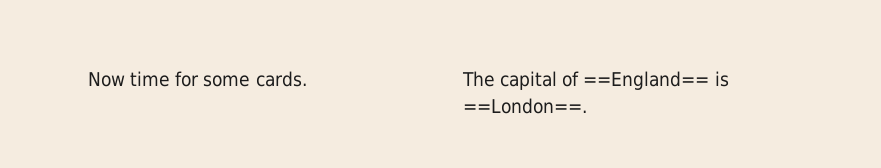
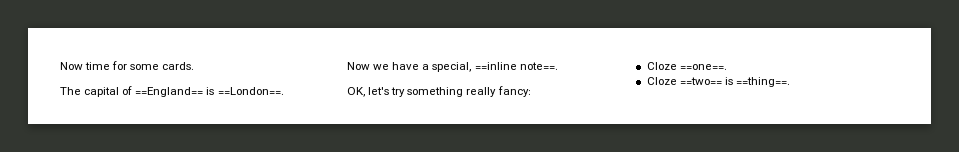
(587, 106) none -> [347,62,558,72] [347,86,531,97] [646,62,727,70] [646,77,790,87] // Now we have a special, ==inline note==. // OK, let's try something really fancy: // Cloze ==one==. // Cloze ==two== is ==thing==.

